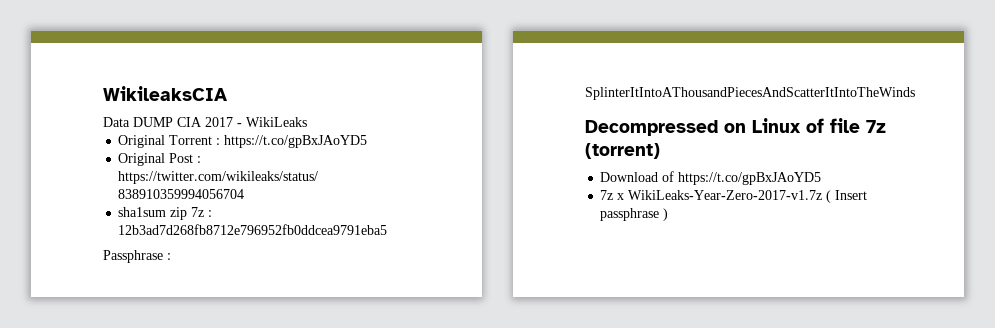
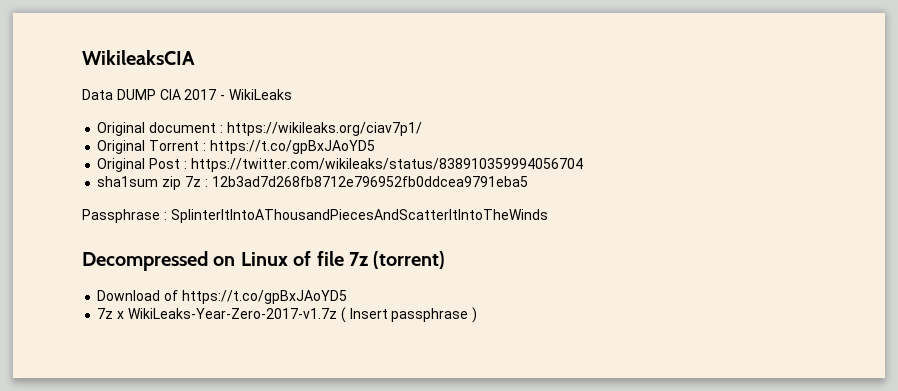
(307, 122) none -> [97,122,422,136] // Original document : https://wikileaks.org/ciav7p1/

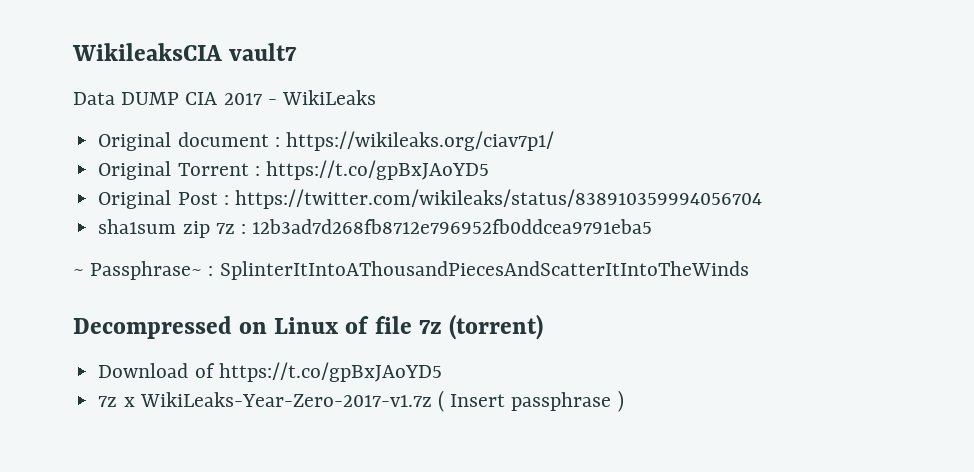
(195, 57) none -> [229,43,298,61] vault7
[82,209,160,223] Passphrase -> [73,261,203,280] ~ Passphrase~

